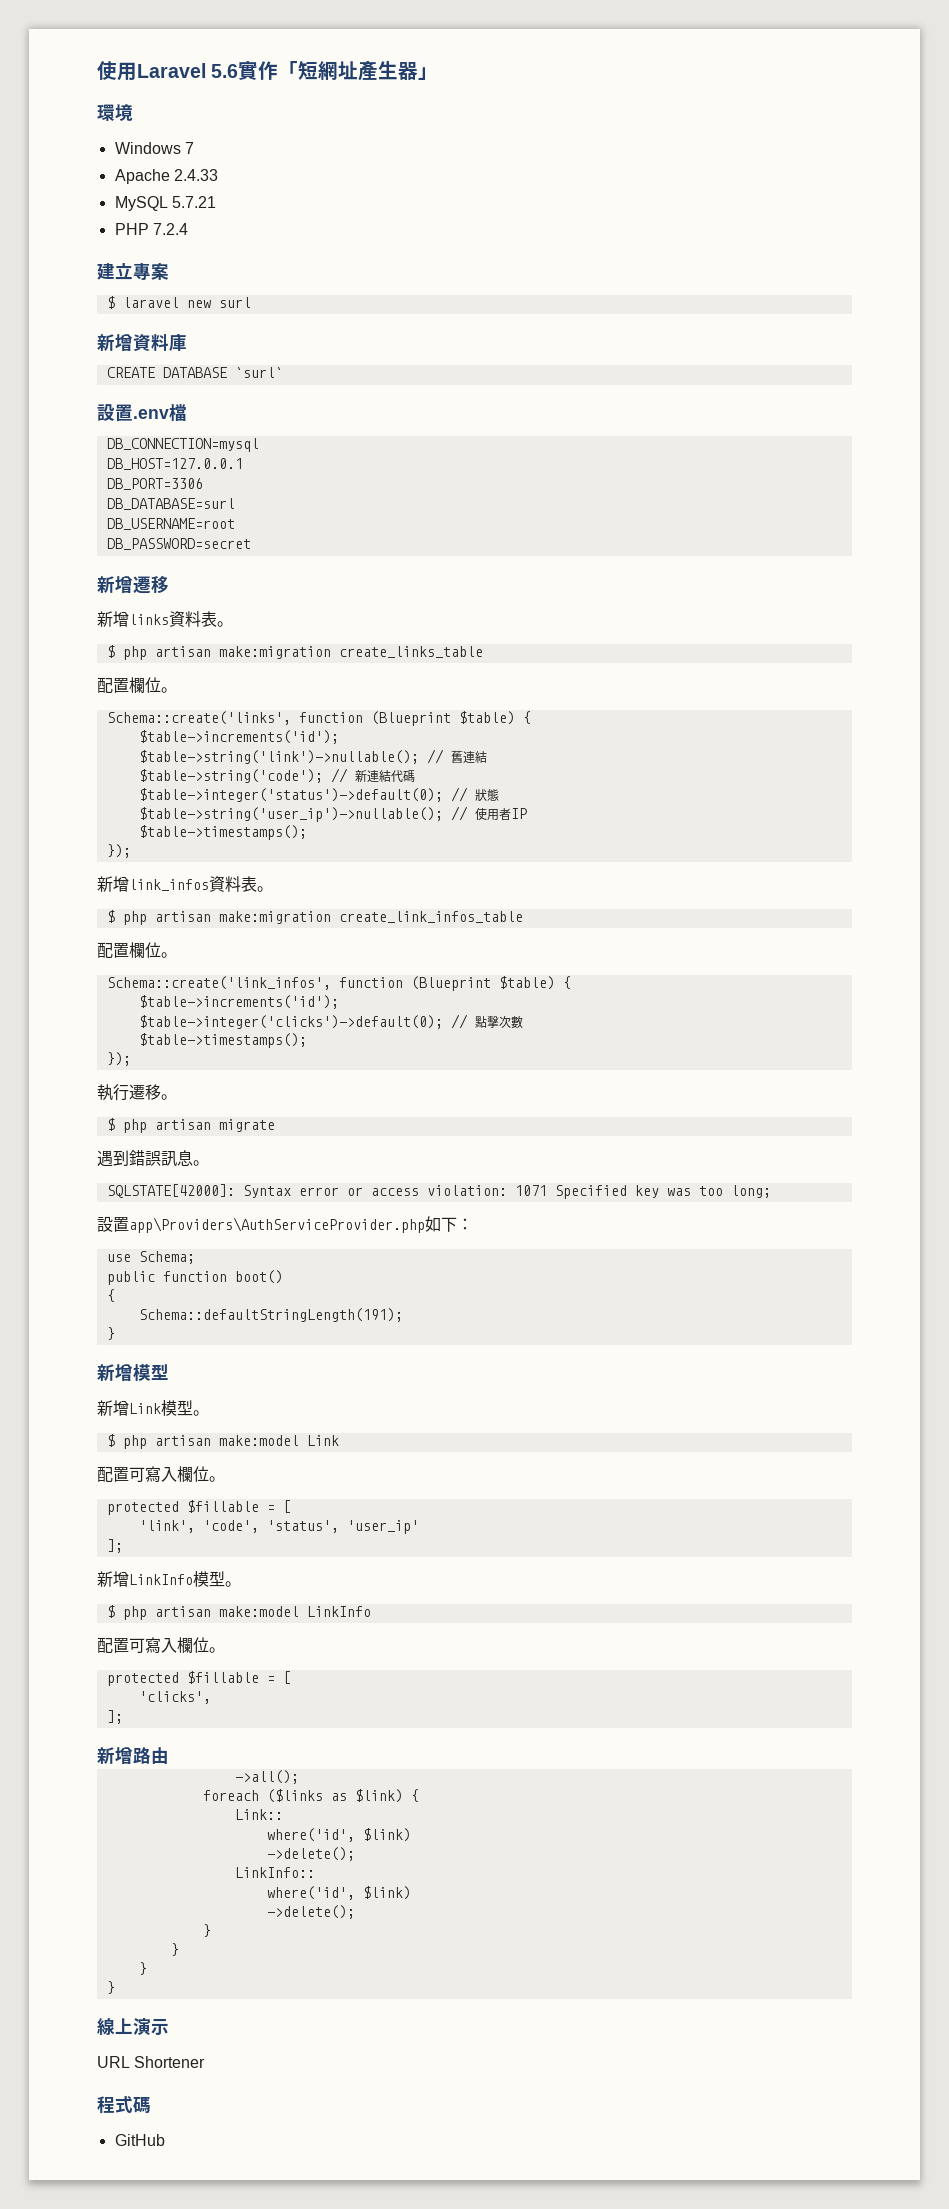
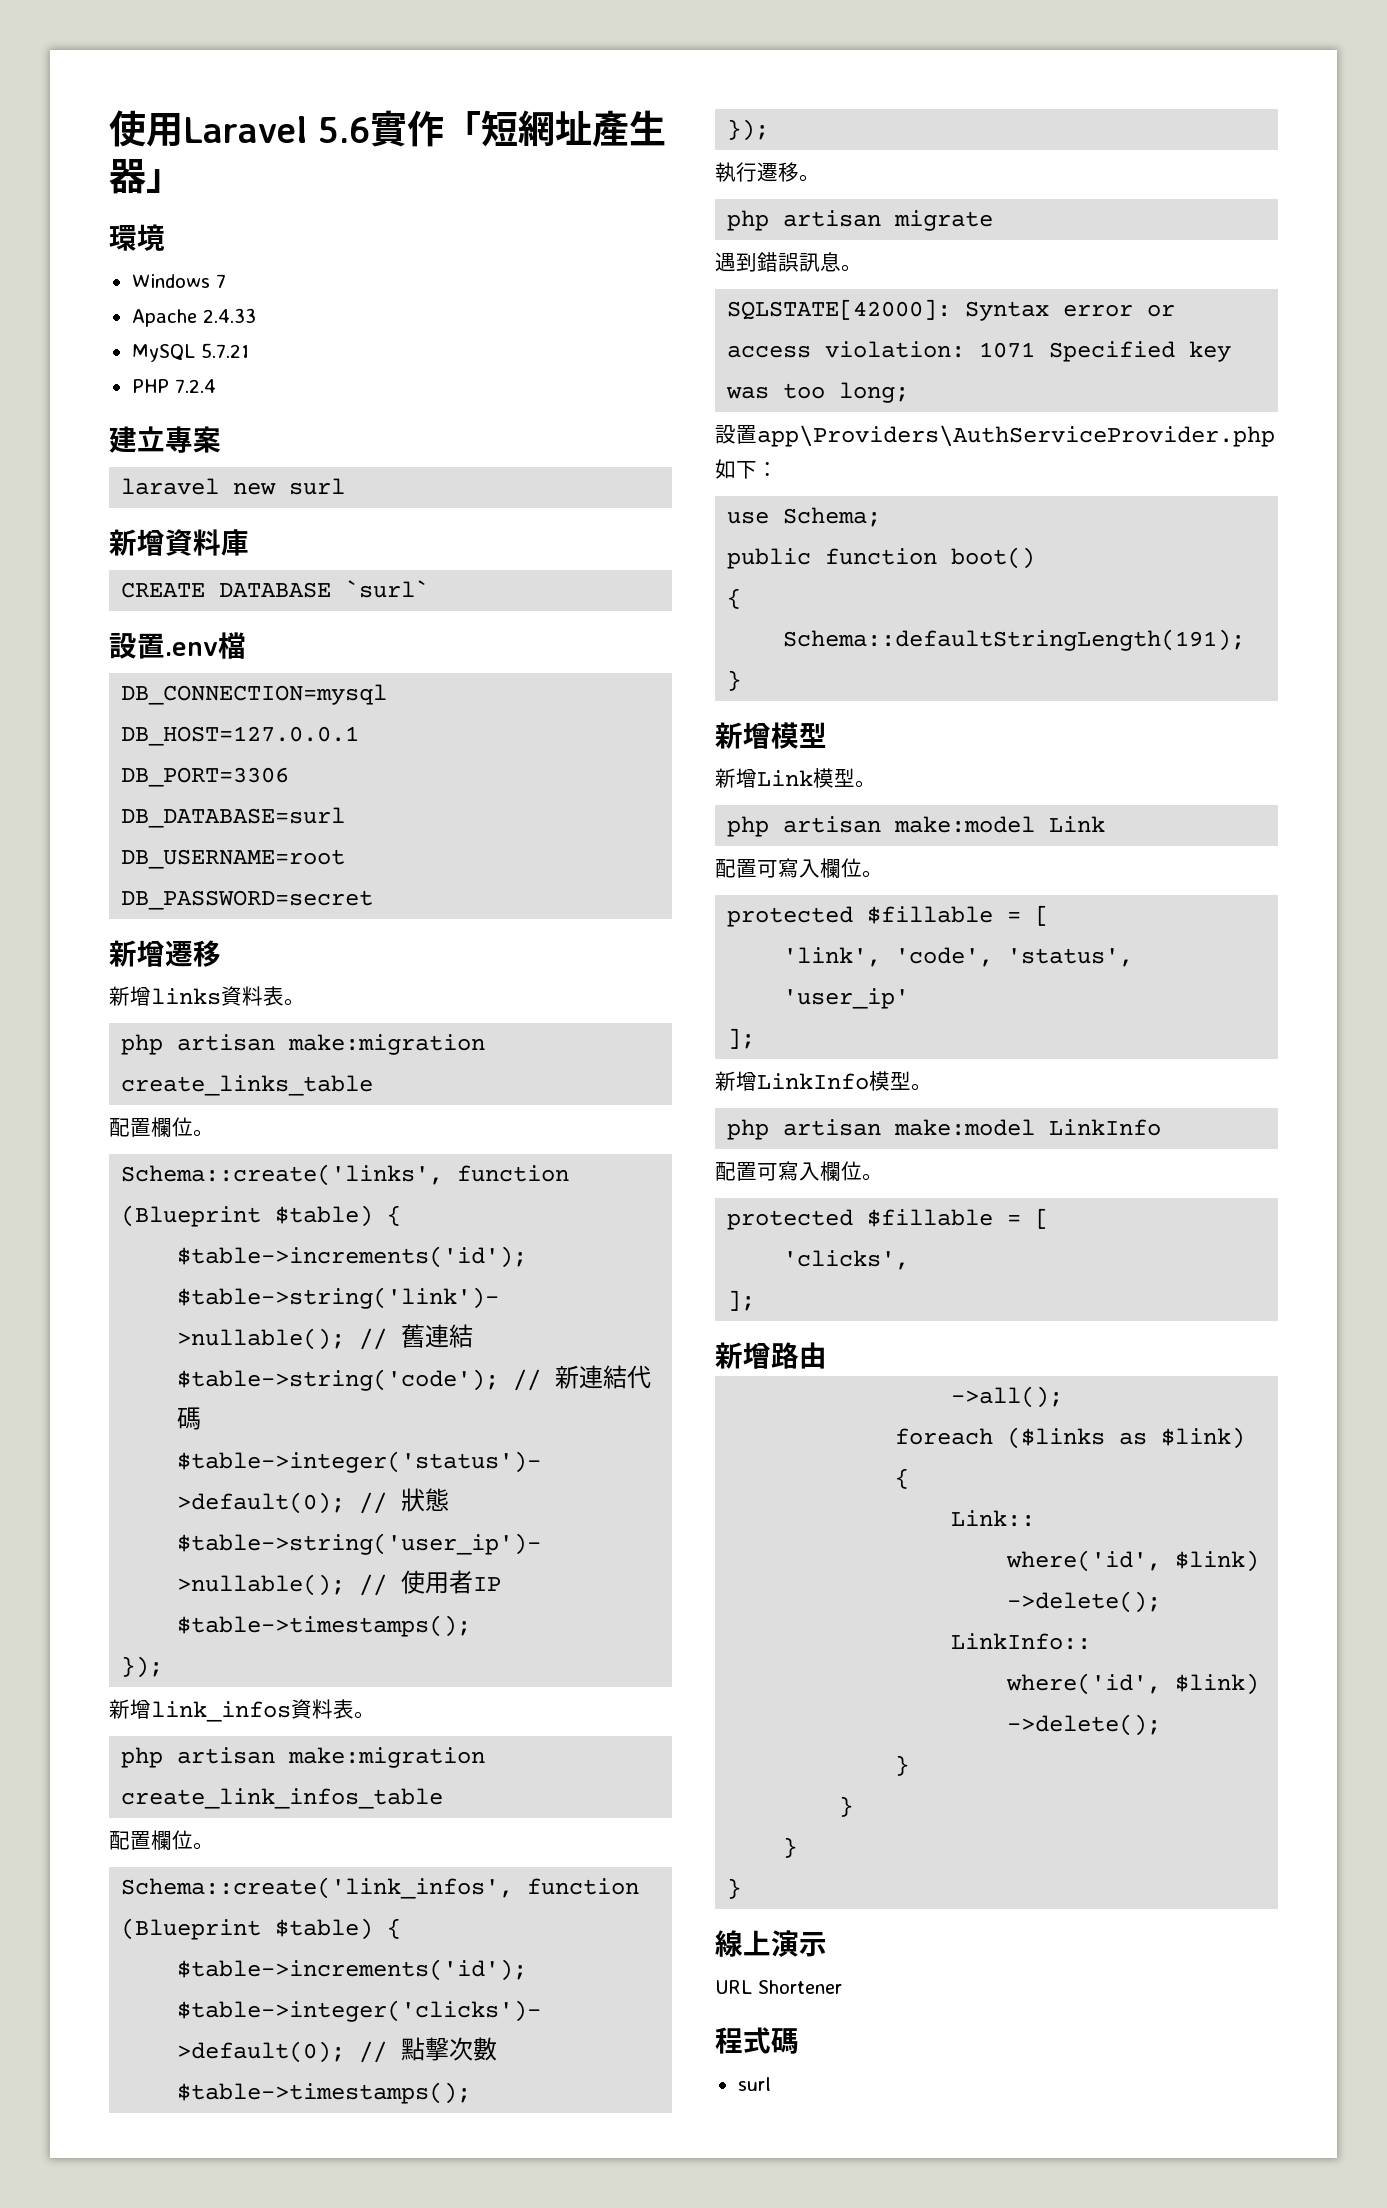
[106,296,115,309] $ -> (221, 439) none
[106,645,115,658] $ -> (305, 1002) none
[106,910,115,923] $ -> (375, 1715) none
[106,1118,115,1131] $ -> (820, 178) none
[106,1434,115,1447] $ -> (876, 784) none
[106,1605,115,1618] $ -> (932, 1087) none
[114,2134,165,2146] GitHub -> [737,2077,771,2091] surl

